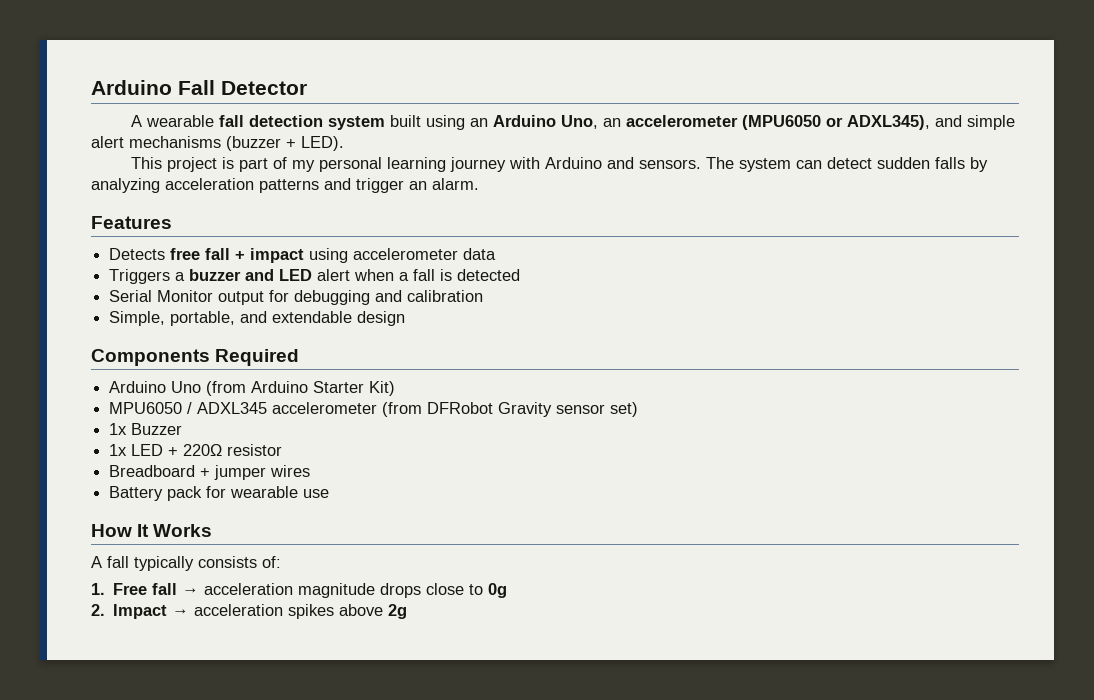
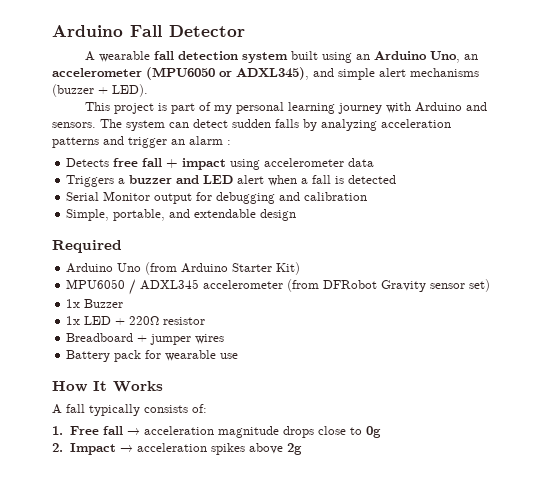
[432,178,479,190] [91,216,172,229] alarm. // Features -> [189,136,231,145] alarm :
[91,349,210,366] Components -> (297, 215) none

